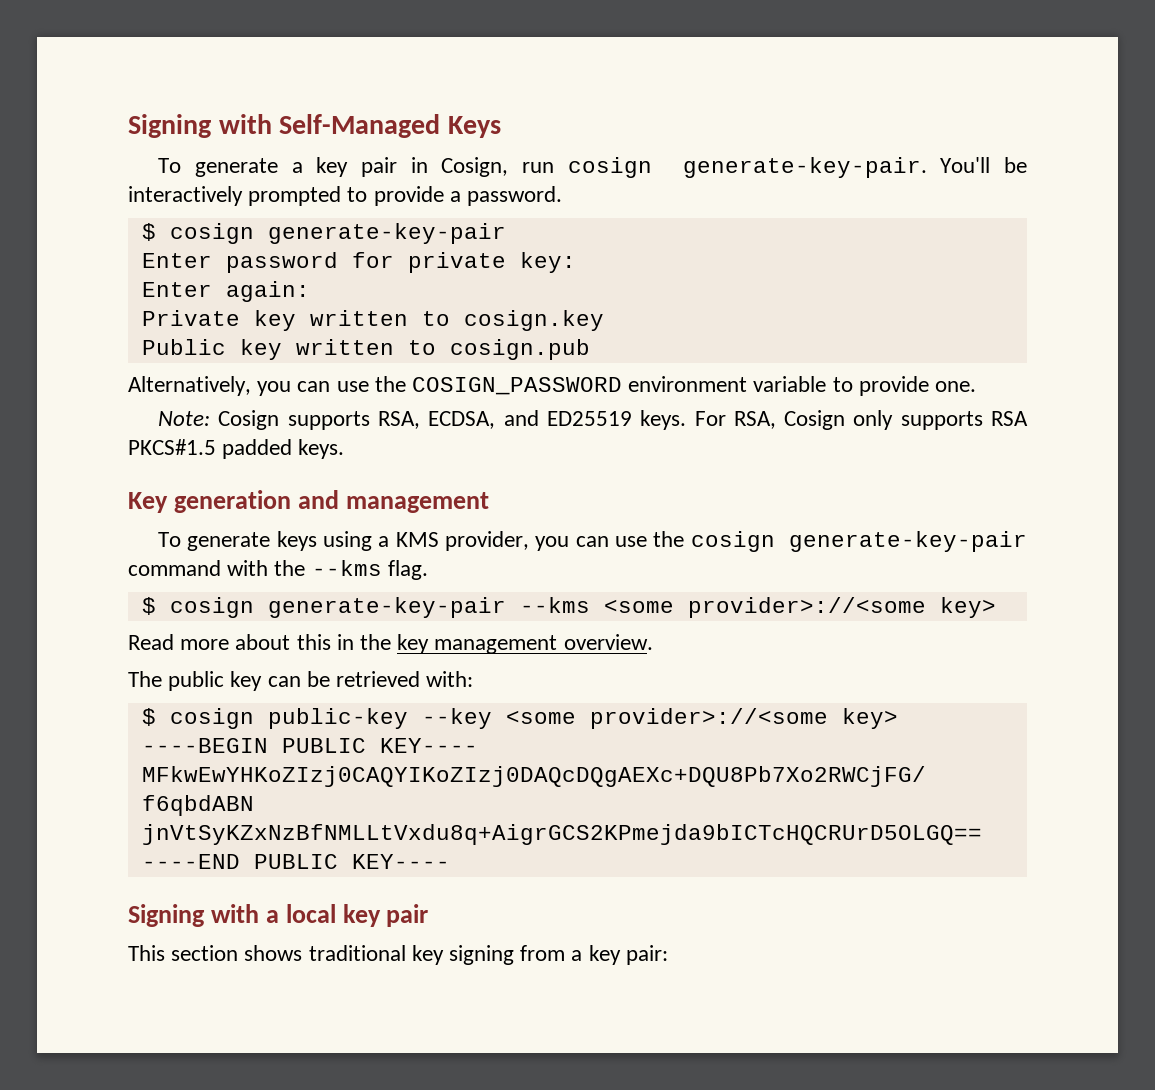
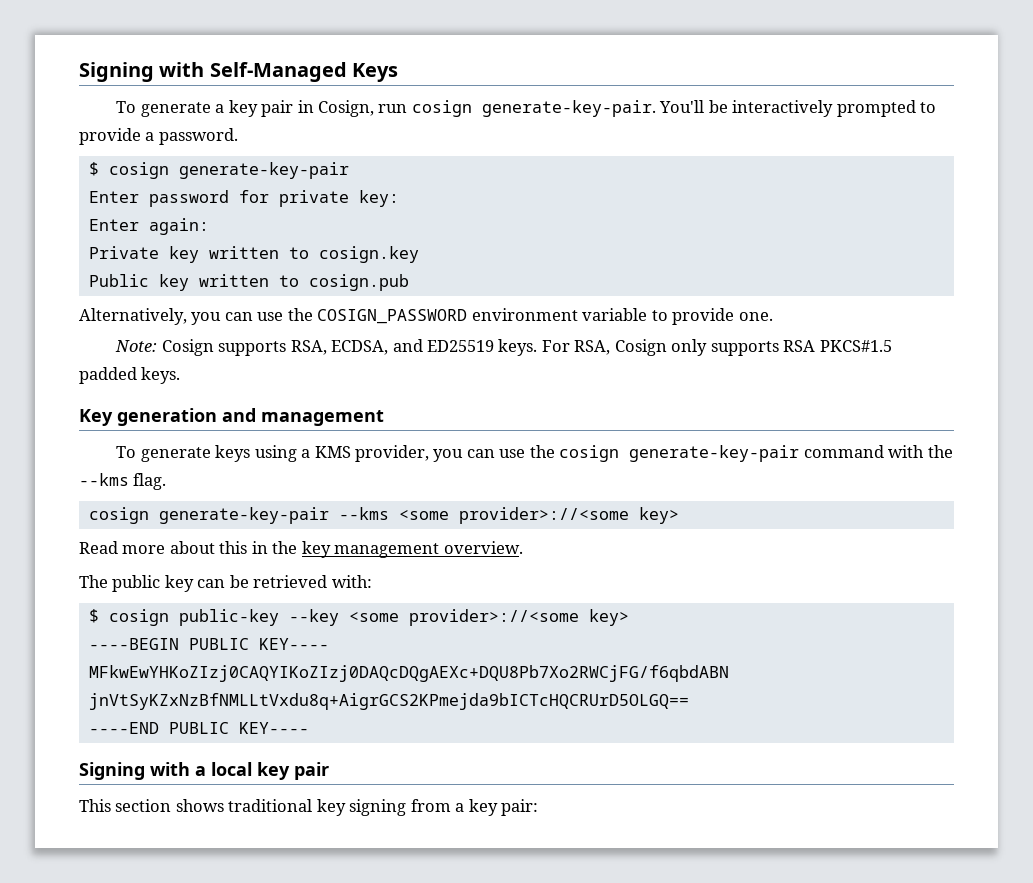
[141,597,156,615] $ -> (167, 481) none

